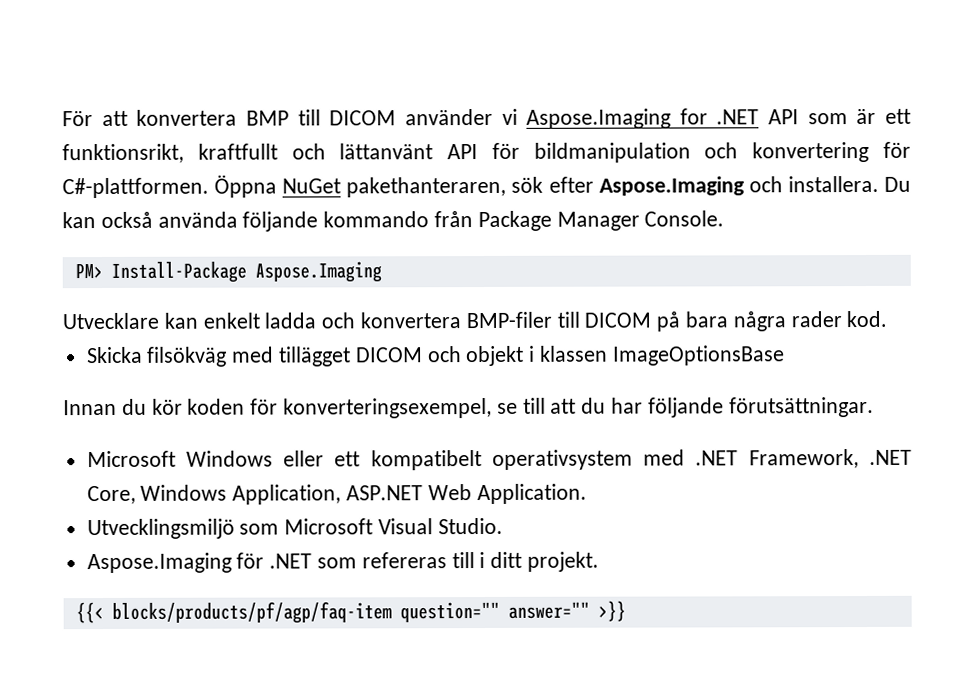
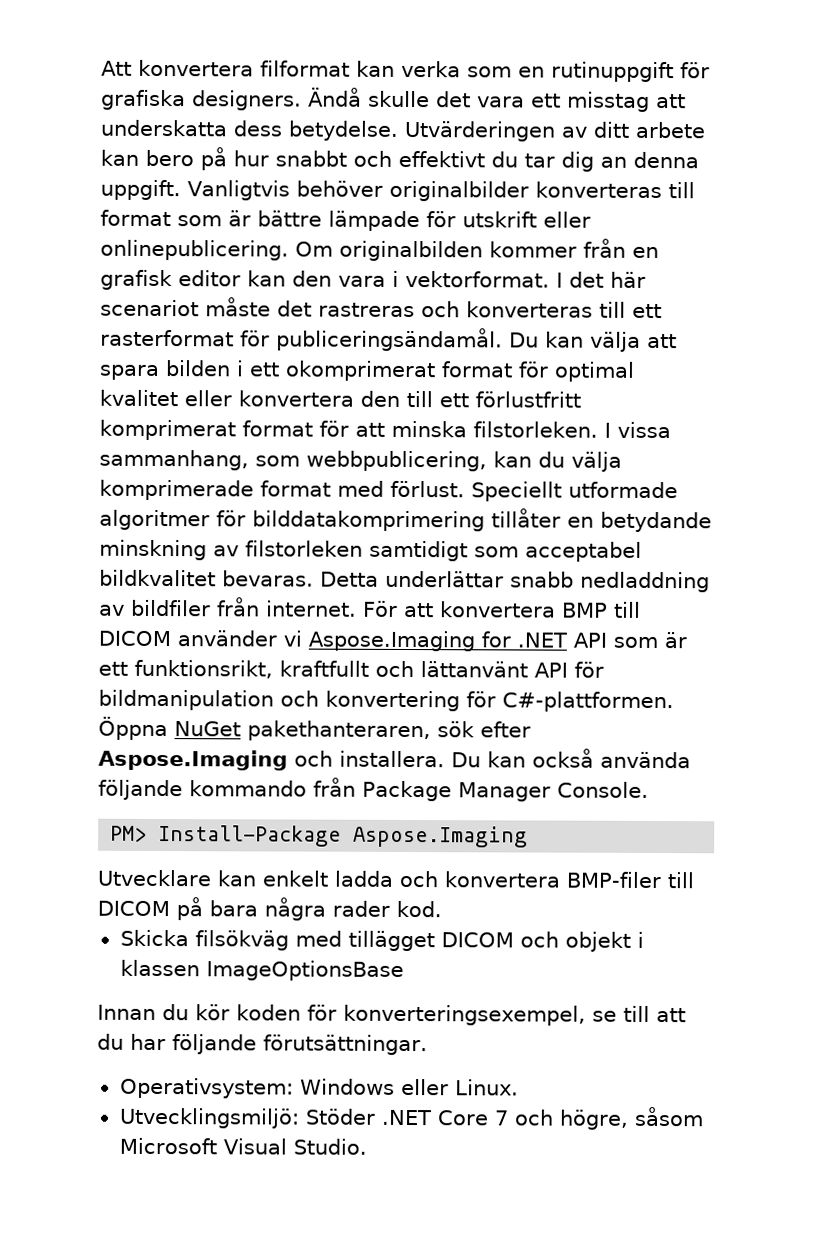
(62, 119) none -> [101,59,710,83] [101,87,686,112] [100,119,706,142] [100,147,699,172] [100,179,695,202] [100,209,591,232] [100,238,659,262] [100,269,646,291] [100,297,662,319] [100,327,677,352] [99,360,635,382] [99,389,581,408] [99,419,671,441] [99,449,622,472] [99,479,678,502] [99,508,712,533] [99,539,642,562] [99,569,710,593] [99,597,357,617] Att konvertera filformat kan verka som en rutinuppgift för grafiska designers. Ändå skulle det vara ett misstag att underskatta dess betydelse. Utvärderingen av ditt arbete kan bero på hur snabbt och effektivt du tar dig an denna uppgift. Vanligtvis behöver originalbilder konverteras till format som är bättre lämpade för utskrift eller onlinepublicering. Om originalbilden kommer från en grafisk editor kan den vara i vektorformat. I det här scenariot måste det rastreras och konverteras till ett rasterformat för publiceringsändamål. Du kan välja att spara bilden i ett okomprimerat format för optimal kvalitet eller konvertera den till ett förlustfritt komprimerat format för att minska filstorleken. I vissa sammanhang, som webbpublicering, kan du välja komprimerade format med förlust. Speciellt utformade algoritmer för bilddatakomprimering tillåter en betydande minskning av filstorleken samtidigt som acceptabel bildkvalitet bevaras. Detta underlättar snabb nedladdning av bildfiler från internet.
[86,450,176,468] Microsoft -> [119,1077,294,1099] Operativsystem:
[334,449,912,471] [86,483,587,505] [86,517,503,540] [86,551,600,574] [75,600,626,624] ett kompatibelt operativsystem med .NET Framework, .NET Core, Windows Application, ASP.NET Web Application. // Utvecklingsmiljö som Microsoft Visual Studio. // Aspose.Imaging för .NET som refereras till i ditt projekt. // {{< blocks/products/pf/agp/faq-item question="" answer="" >}} -> [454,1079,519,1096] [118,1106,704,1130] [118,1137,367,1155] Linux. // Utvecklingsmiljö: Stöder .NET Core 7 och högre, såsom Microsoft Visual Studio.

